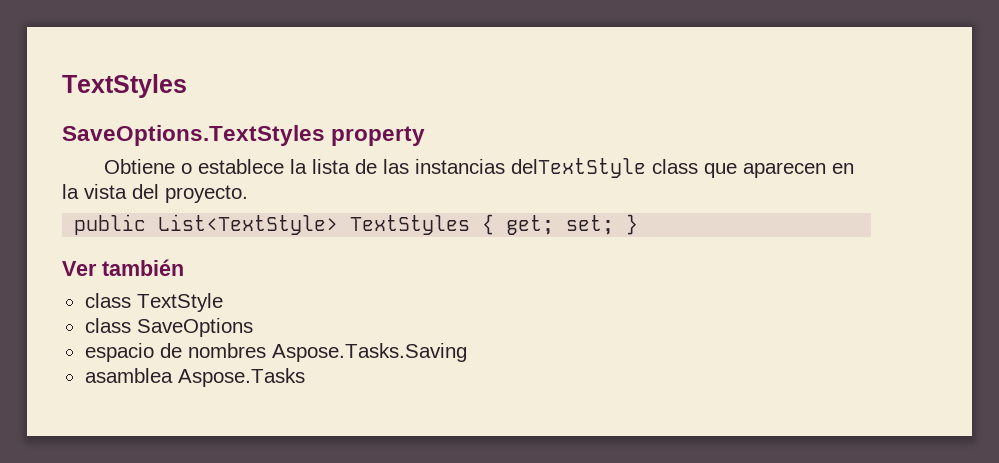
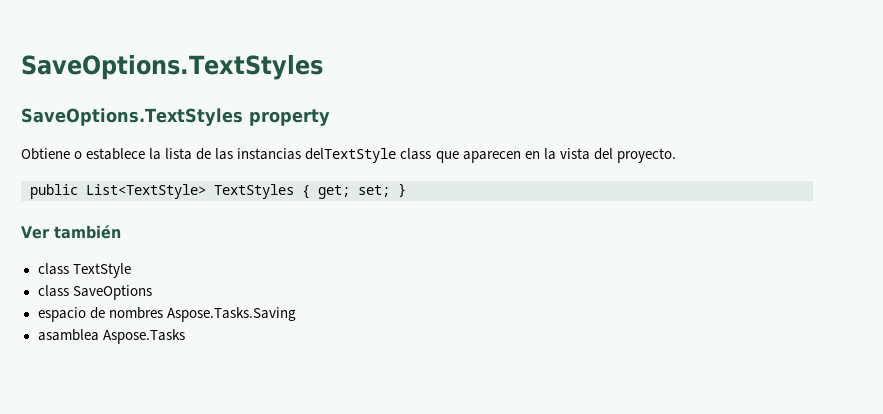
[62,74,187,98] TextStyles -> [21,55,323,80] SaveOptions.TextStyles

